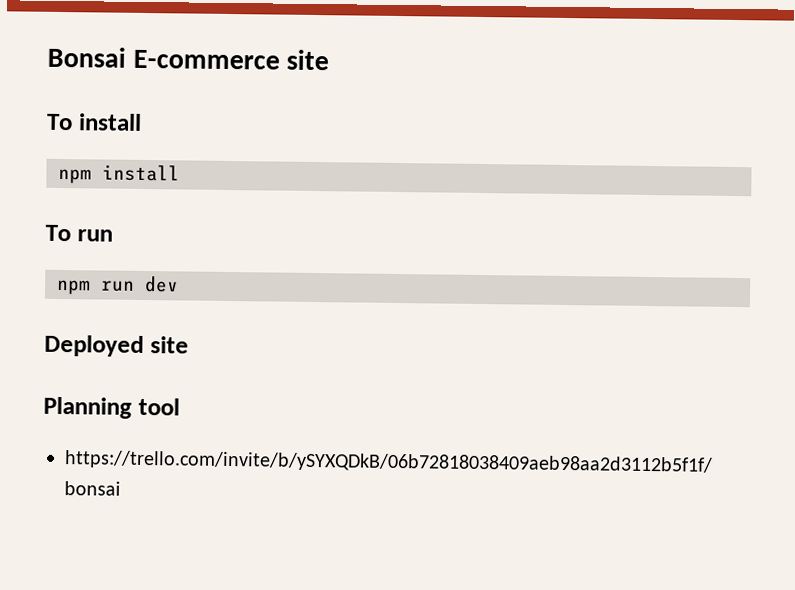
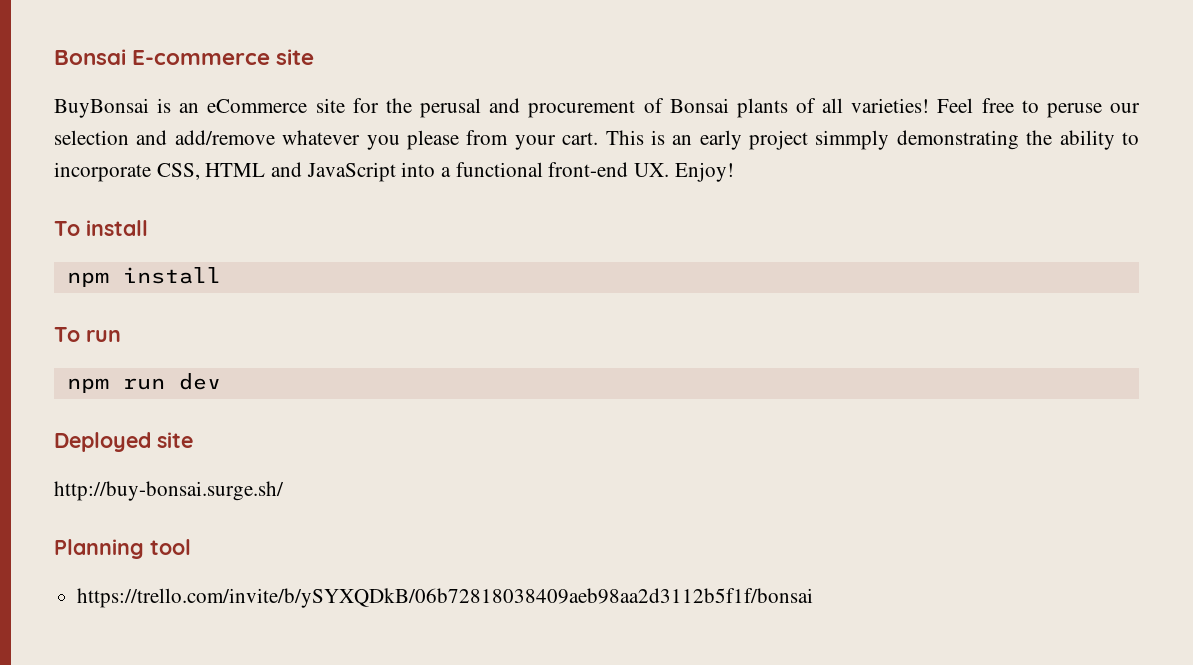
(330, 60) none -> [54,98,1140,118] [54,130,1140,150] [54,162,734,182] // BuyBonsai is an eCommerce site for the perusal and procurement of Bonsai plants of all varieties! Feel free to peruse our selection and add/remove whatever you please from your cart. This is an early project simmply demonstrating the ability to incorporate CSS, HTML and JavaScript into a functional front-end UX. Enjoy!
(189, 345) none -> [54,481,284,501] // http://buy-bonsai.surge.sh/

